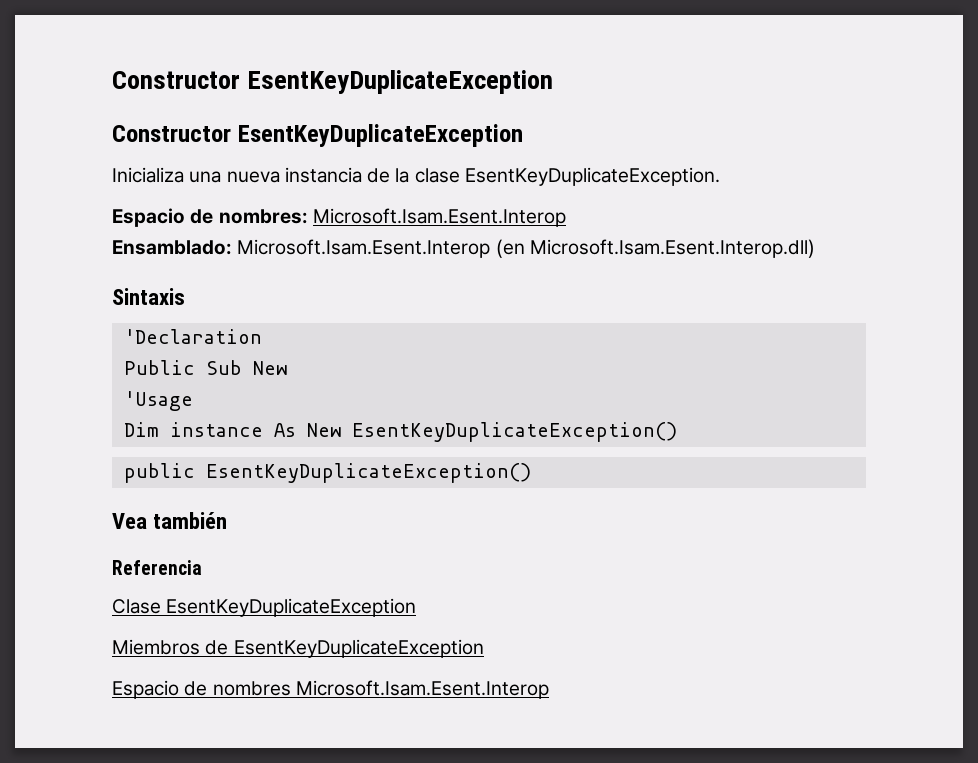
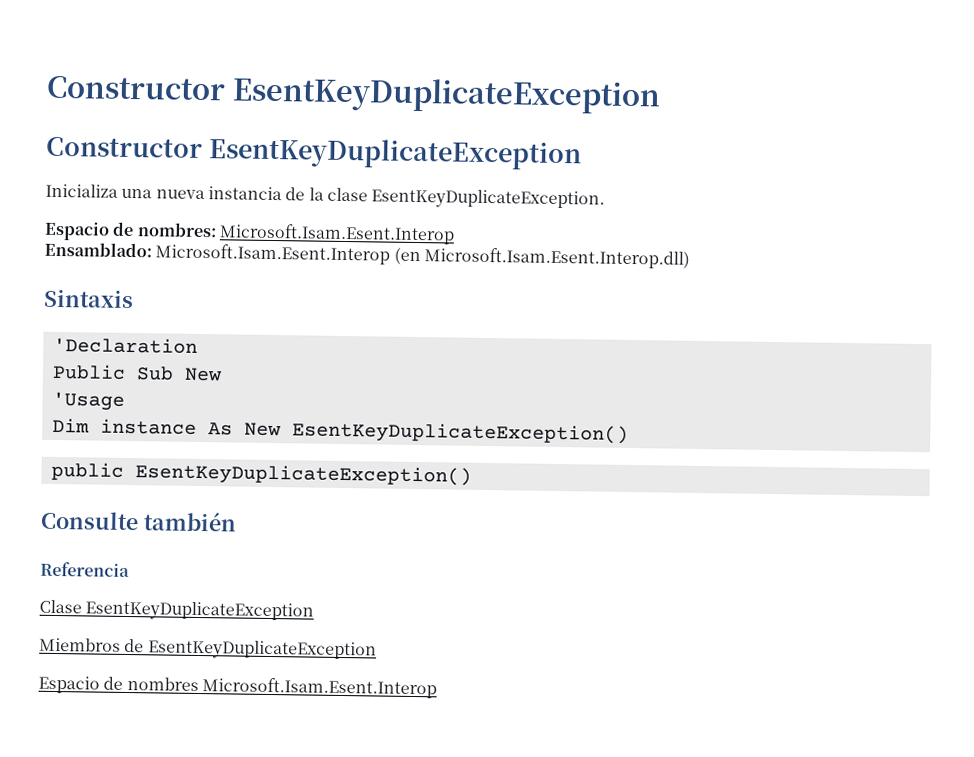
[112,513,147,529] Vea -> [40,510,139,531] Consulte

